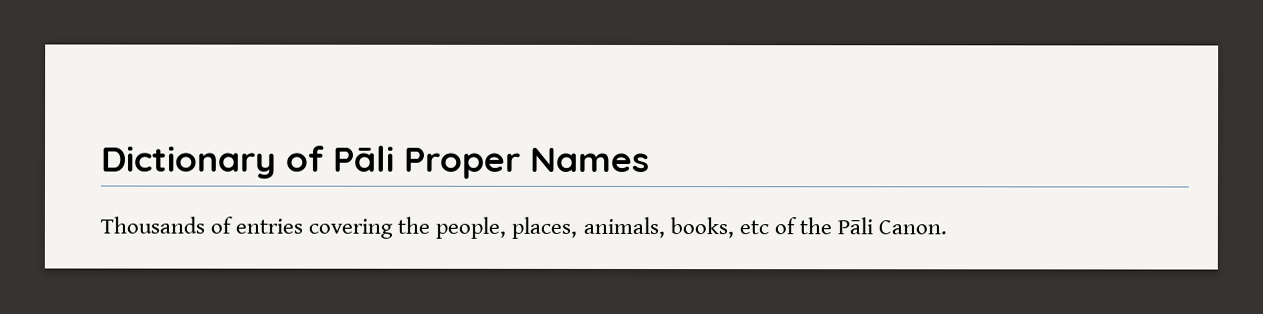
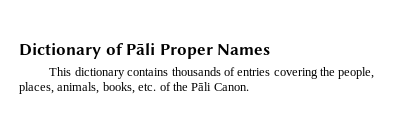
[100,216,205,234] Thousands -> [49,67,221,79] This dictionary contains thousands
[738,220,769,235] etc -> [138,83,157,91] etc.

